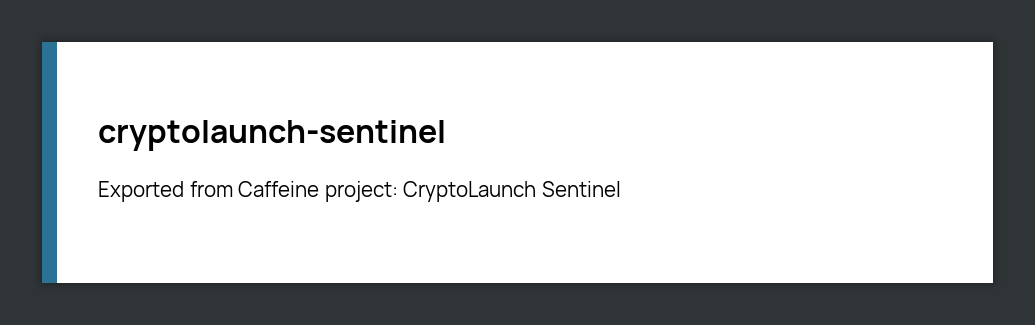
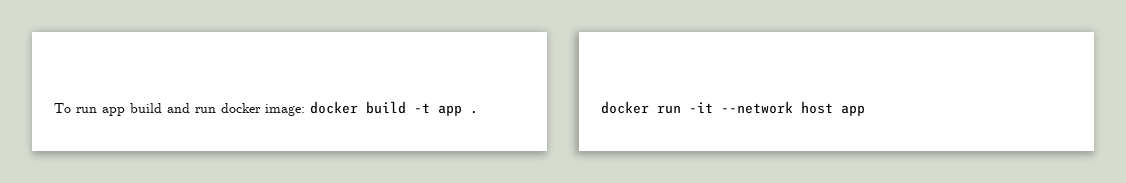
[98,120,446,151] [98,181,621,202] cryptolaunch-sentinel // Exported from Caffeine project: CryptoLaunch Sentinel -> [54,101,865,116] To run app build and run docker image: docker build -t app . docker run -it --network host app

